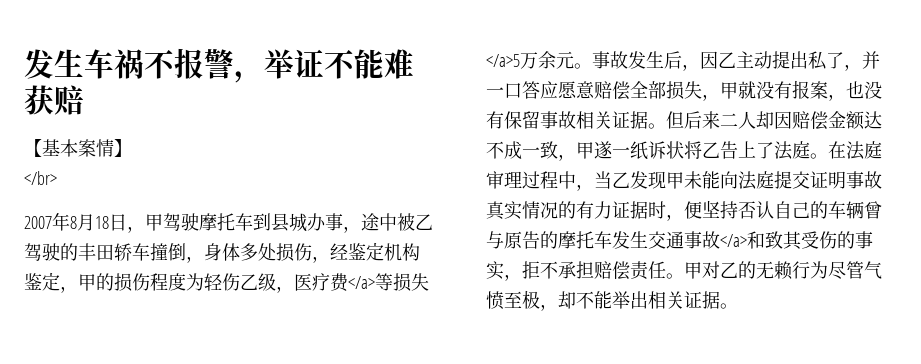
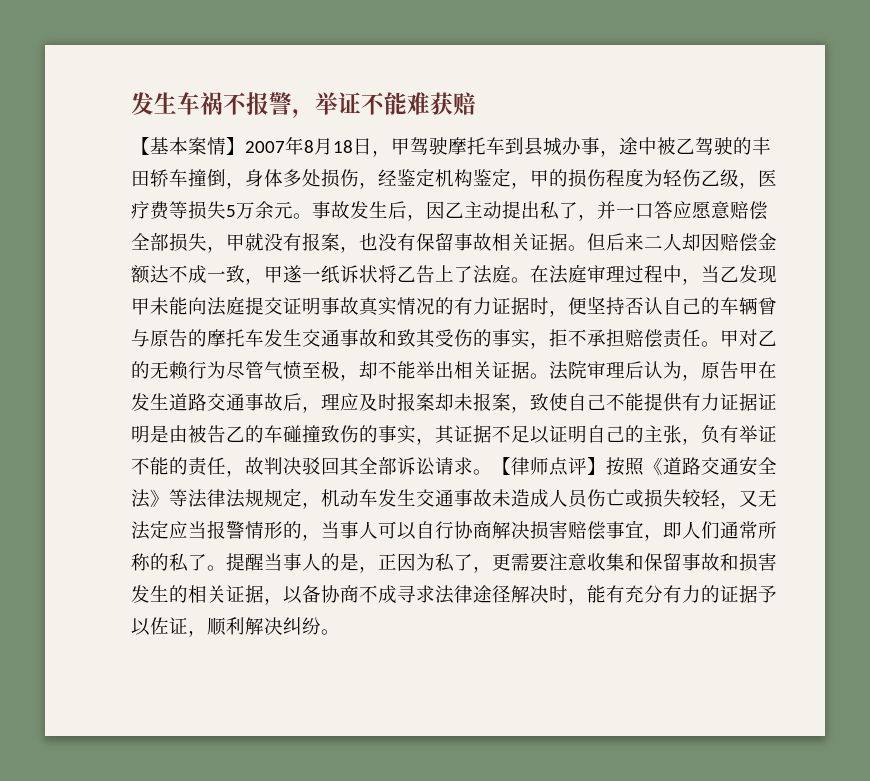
[24,171,57,185] // </br> // -> (245, 146) none
[348,273,429,292] [486,54,520,67] </a>等损失</a>5 -> [169,201,236,220] 等损失5
[720,234,747,247] </a> -> (378, 338) none
(738, 306) none -> [549,361,777,381] [131,392,777,413] [131,425,777,445] [131,456,777,477] [131,488,777,509] [131,520,777,541] [131,553,777,573] [131,585,777,605] [131,617,340,637] 法院审理后认为，原告甲在发生道路交通事故后，理应及时报案却未报案，致使自己不能提供有力证据证明是由被告乙的车碰撞致伤的事实，其证据不足以证明自己的主张，负有举证不能的责任，故判决驳回其全部诉讼请求。【律师点评】按照《道路交通安全法》等法律法规规定，机动车发生交通事故未造成人员伤亡或损失较轻，又无法定应当报警情形的，当事人可以自行协商解决损害赔偿事宜，即人们通常所称的私了。提醒当事人的是，正因为私了，更需要注意收集和保留事故和损害发生的相关证据，以备协商不成寻求法律途径解决时，能有充分有力的证据予以佐证，顺利解决纠纷。

